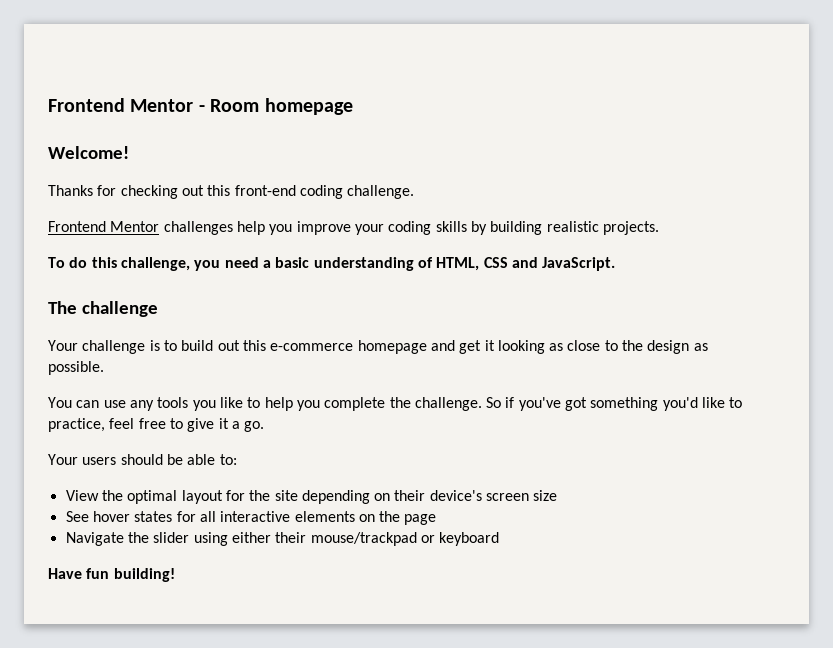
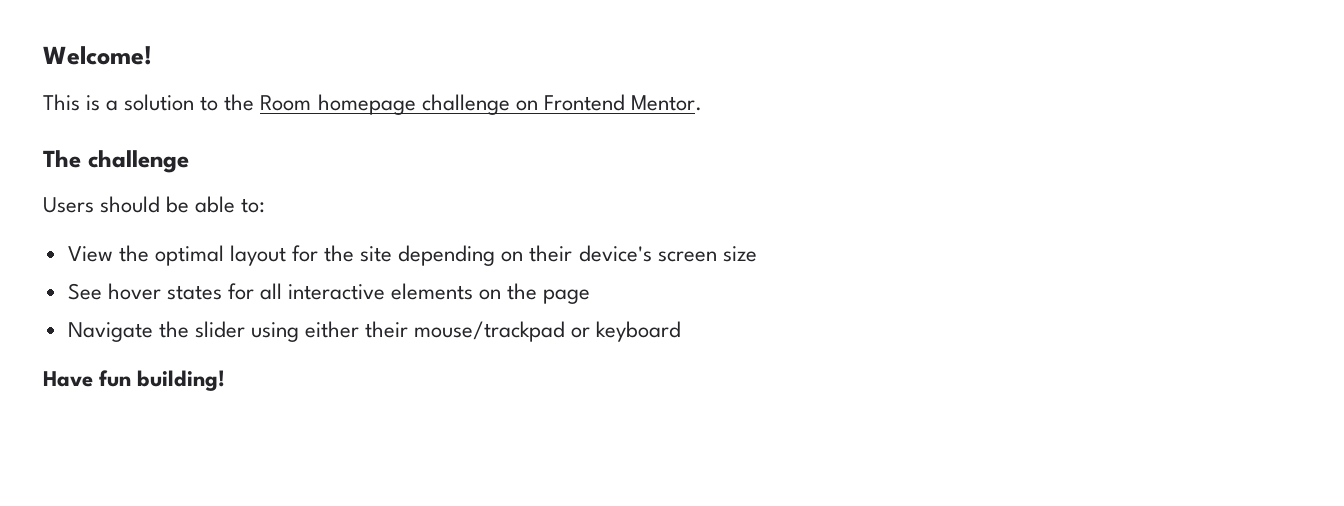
[48,98,353,115] [48,146,129,159] [48,185,415,199] [48,221,659,235] [48,257,616,271] [48,301,158,317] [48,340,708,354] [48,361,104,375] [48,397,743,411] [48,418,265,432] [48,454,117,465] Frontend Mentor - Room homepage // Welcome! // Thanks for checking out this front-end coding challenge. // Frontend Mentor challenges help you improve your coding skills by building realistic projects. // To do this challenge, you need a basic understanding of HTML, CSS and JavaScript. // The challenge // Your challenge is to build out this e-commerce homepage and get it looking as close to the design as possible. // You can use any tools you like to help you complete the challenge. So if you've got something you'd like to practice, feel free to give it a go. // Your users -> [43,46,152,65] [43,94,702,115] [43,150,189,173] [43,197,94,213] Welcome! // This is a solution to the Room homepage challenge on Frontend Mentor. // The challenge // Users

